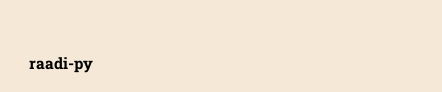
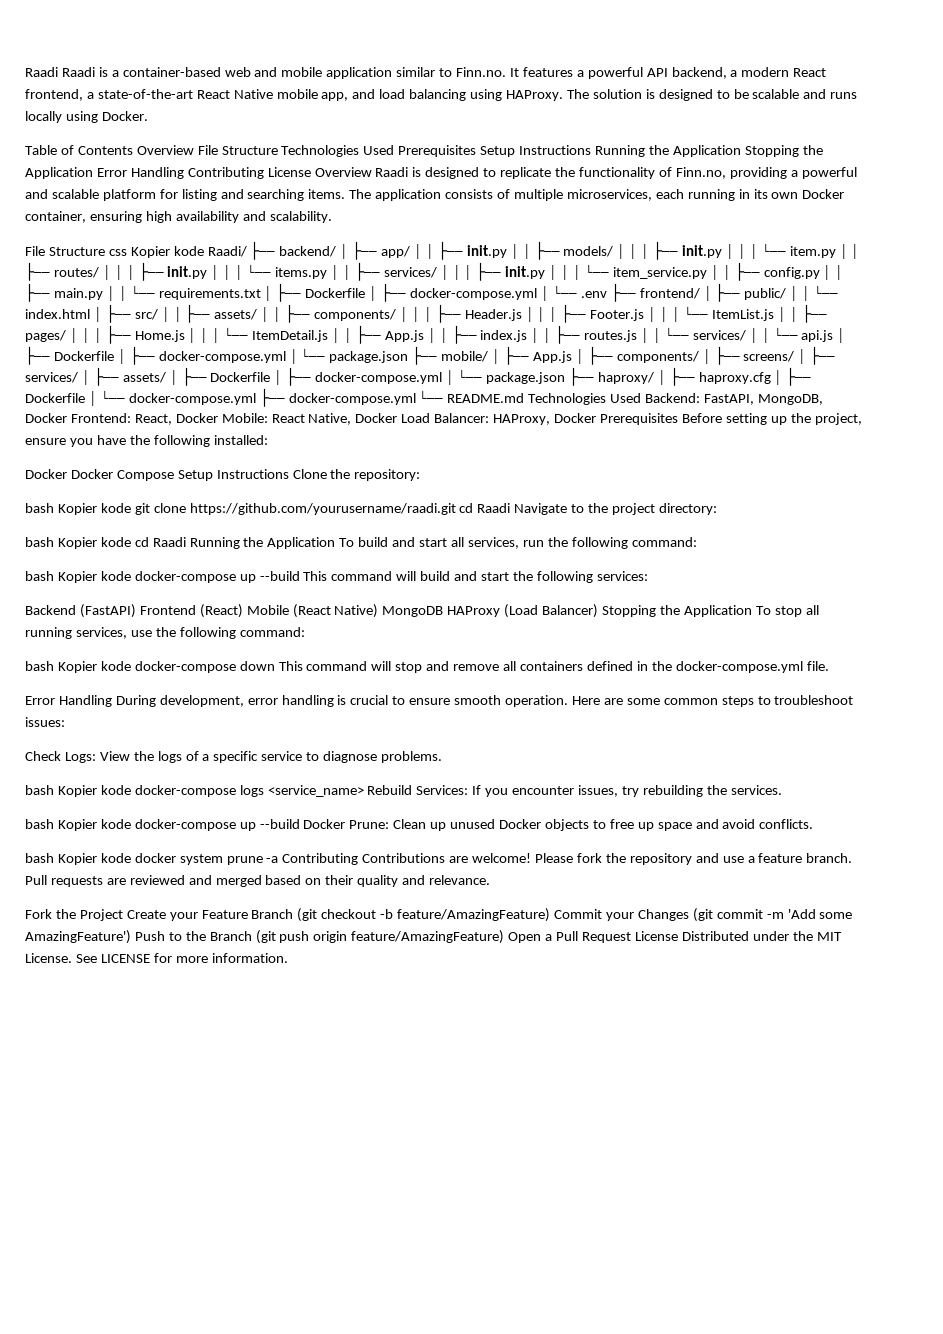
[29,57,93,73] raadi-py -> [25,67,827,79] [25,89,858,101] [25,111,148,123] [25,145,823,157] [25,167,857,179] [25,189,845,201] [25,211,332,223] [25,241,860,260] [25,262,844,281] [25,283,839,302] [25,304,827,323] [25,325,846,344] [25,346,836,365] [25,367,812,386] [25,388,823,407] [25,413,862,425] [25,435,268,447] [25,469,421,481] [25,503,717,515] [25,537,697,549] [25,571,648,583] [25,604,819,618] [25,627,305,639] [25,661,829,673] [25,695,854,707] [25,717,65,727] [25,751,443,763] [25,785,782,797] [25,819,814,831] [25,853,853,865] [25,875,491,887] [25,908,853,922] [25,930,842,944] [25,953,288,963] Raadi Raadi is a container-based web and mobile application similar to Finn.no. It features a powerful API backend, a modern React frontend, a state-of-the-art React Native mobile app, and load balancing using HAProxy. The solution is designed to be scalable and runs locally using Docker. // Table of Contents Overview File Structure Technologies Used Prerequisites Setup Instructions Running the Application Stopping the Application Error Handling Contributing License Overview Raadi is designed to replicate the functionality of Finn.no, providing a powerful and scalable platform for listing and searching items. The application consists of multiple microservices, each running in its own Docker container, ensuring high availability and scalability. // File Structure css Kopier kode Raadi/ ├── backend/ │ ├── app/ │ │ ├── init.py │ │ ├── models/ │ │ │ ├── init.py │ │ │ └── item.py │ │ ├── routes/ │ │ │ ├── init.py │ │ │ └── items.py │ │ ├── services/ │ │ │ ├── init.py │ │ │ └── item_service.py │ │ ├── config.py │ │ ├── main.py │ │ └── requirements.txt │ ├── Dockerfile │ ├── docker-compose.yml │ └── .env ├── frontend/ │ ├── public/ │ │ └── index.html │ ├── src/ │ │ ├── assets/ │ │ ├── components/ │ │ │ ├── Header.js │ │ │ ├── Footer.js │ │ │ └── ItemList.js │ │ ├── pages/ │ │ │ ├── Home.js │ │ │ └── ItemDetail.js │ │ ├── App.js │ │ ├── index.js │ │ ├── routes.js │ │ └── services/ │ │ └── api.js │ ├── Dockerfile │ ├── docker-compose.yml │ └── package.json ├── mobile/ │ ├── App.js │ ├── components/ │ ├── screens/ │ ├── services/ │ ├── assets/ │ ├── Dockerfile │ ├── docker-compose.yml │ └── package.json ├── haproxy/ │ ├── haproxy.cfg │ ├── Dockerfile │ └── docker-compose.yml ├── docker-compose.yml └── README.md Technologies Used Backend: FastAPI, MongoDB, Docker Frontend: React, Docker Mobile: React Native, Docker Load Balancer: HAProxy, Docker Prerequisites Before setting up the project, ensure you have the following installed: // Docker Docker Compose Setup Instructions Clone the repository: // bash Kopier kode git clone https://github.com/yourusername/raadi.git cd Raadi Navigate to the project directory: // bash Kopier kode cd Raadi Running the Application To build and start all services, run the following command: // bash Kopier kode docker-compose up --build This command will build and start the following services: // Backend (FastAPI) Frontend (React) Mobile (React Native) MongoDB HAProxy (Load Balancer) Stopping the Application To stop all running services, use the following command: // bash Kopier kode docker-compose down This command will stop and remove all containers defined in the docker-compose.yml file. // Error Handling During development, error handling is crucial to ensure smooth operation. Here are some common steps to troubleshoot issues: // Check Logs: View the logs of a specific service to diagnose problems. // bash Kopier kode docker-compose logs <service_name> Rebuild Services: If you encounter issues, try rebuilding the services. // bash Kopier kode docker-compose up --build Docker Prune: Clean up unused Docker objects to free up space and avoid conflicts. // bash Kopier kode docker system prune -a Contributing Contributions are welcome! Please fork the repository and use a feature branch. Pull requests are reviewed and merged based on their quality and relevance. // Fork the Project Create your Feature Branch (git checkout -b feature/AmazingFeature) Commit your Changes (git commit -m 'Add some AmazingFeature') Push to the Branch (git push origin feature/AmazingFeature) Open a Pull Request License Distributed under the MIT License. See LICENSE for more information.

